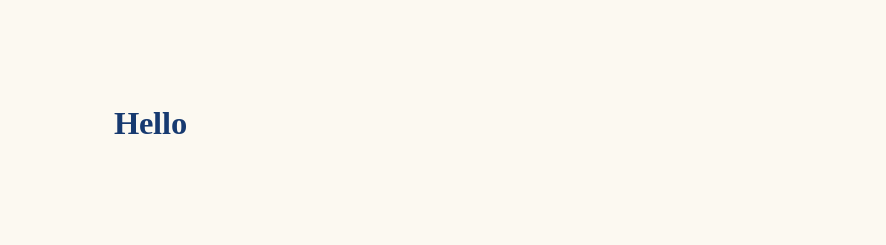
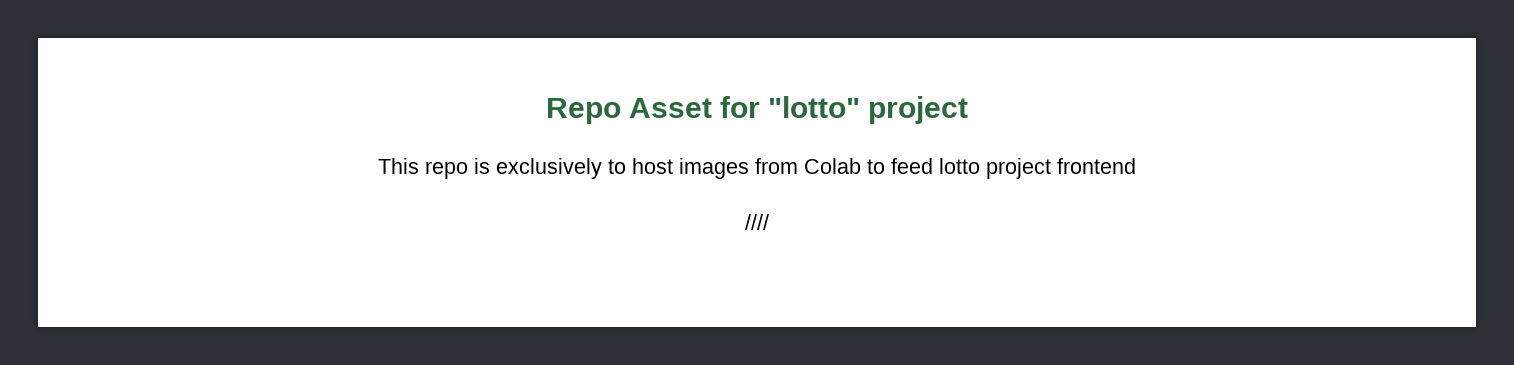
[114,112,187,134] Hello -> [545,96,969,124] [378,158,1136,179] [745,214,769,230] Repo Asset for "lotto" project // This repo is exclusively to host images from Colab to feed lotto project frontend // ////

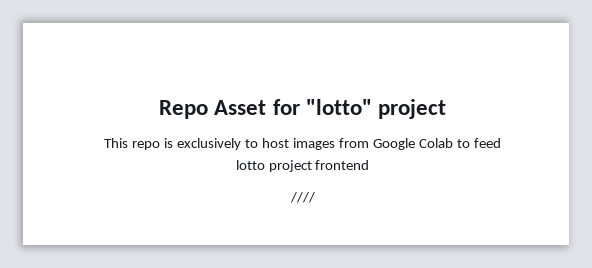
(798, 166) none -> [372,138,415,150] Google

